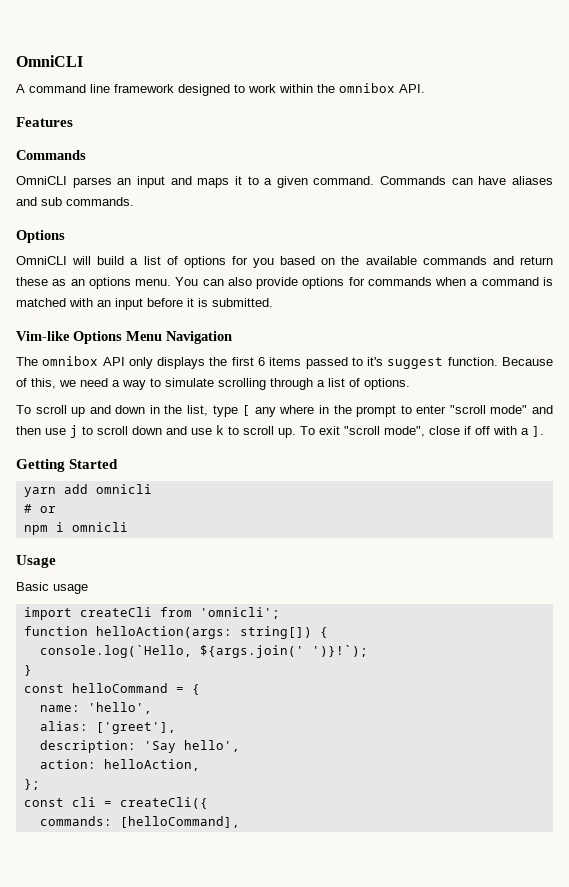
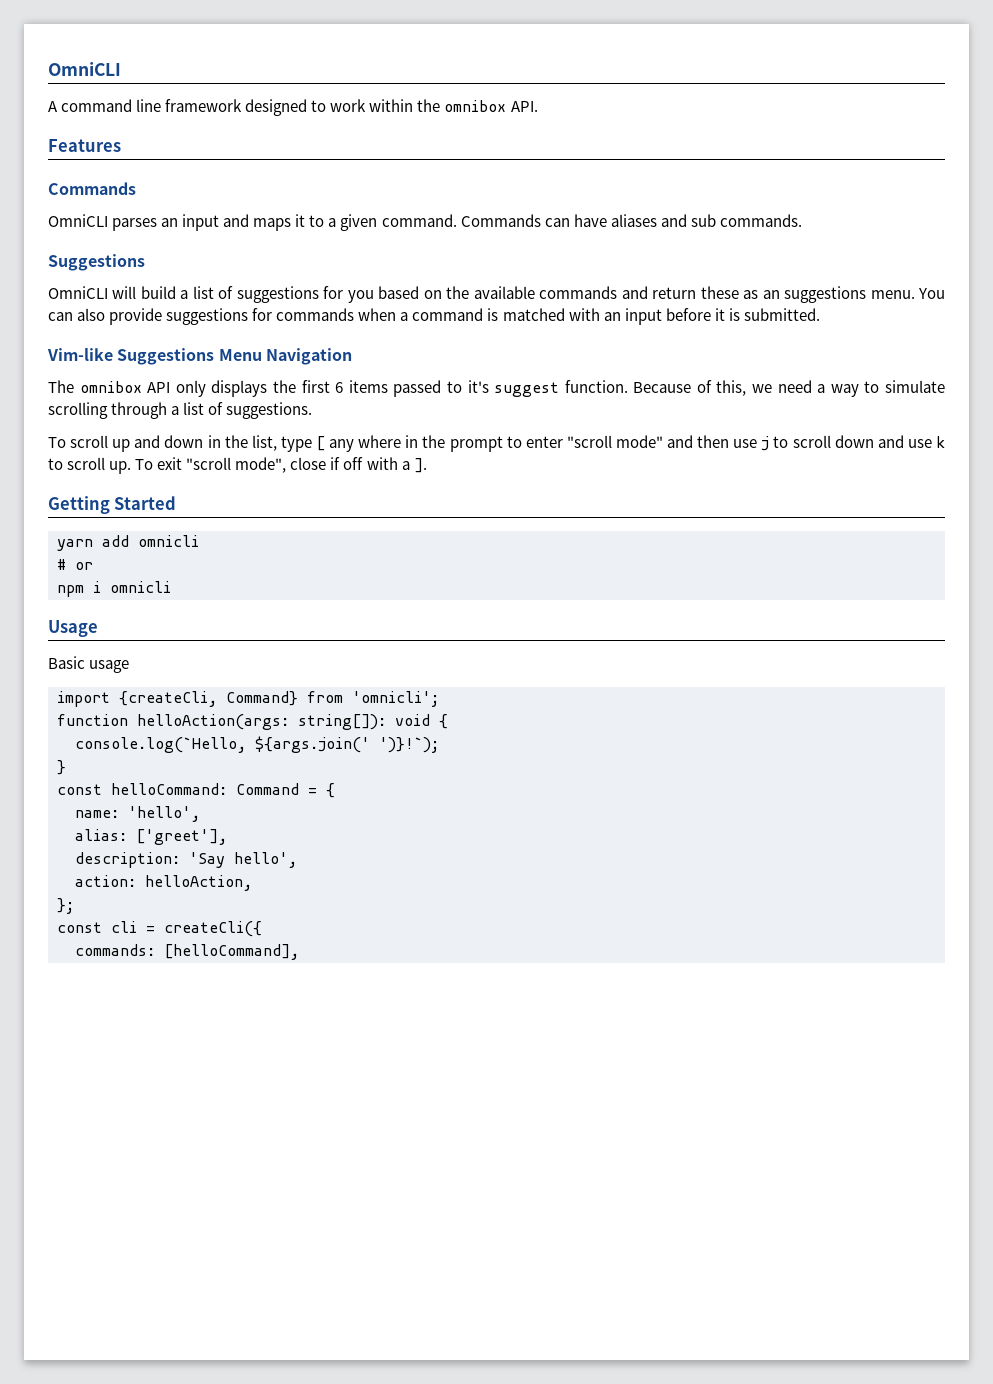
[16,230,65,243] Options -> [48,254,145,271] Suggestions
[183,256,226,268] options -> [236,286,319,303] suggestions
[88,277,131,289] options -> [784,286,867,303] suggestions
[302,277,345,289] options -> [166,308,249,325] suggestions
[73,331,122,344] Options -> [117,348,215,365] Suggestions
[364,378,410,390] options. -> [226,402,313,419] suggestions.
[79,607,152,617] createCli -> [119,691,298,707] {createCli, Command}
[239,626,312,639] string[]) -> [298,714,430,730] string[]): void
[71,683,168,693] helloCommand -> [111,783,299,795] helloCommand: Command

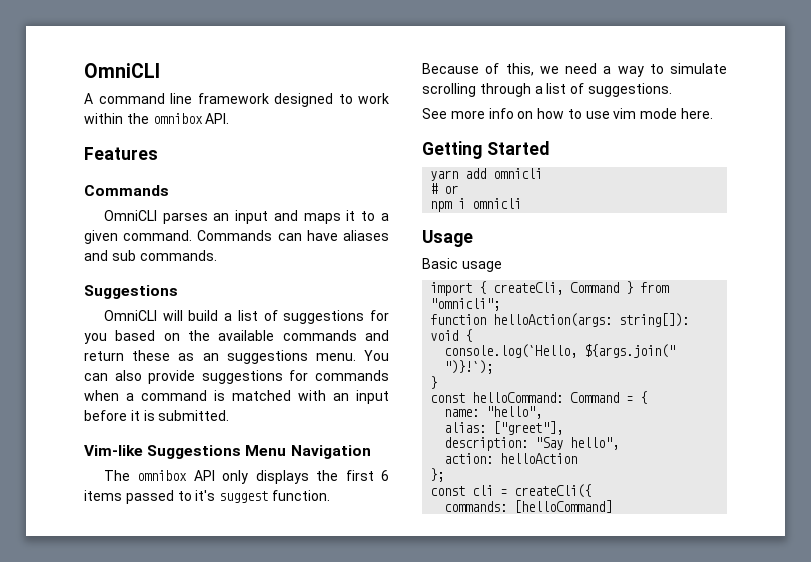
[48,435,946,452] [48,457,427,474] To scroll up and down in the list, type [ any where in the prompt to enter "scroll mode" and then use j to scroll down and use k to scroll up. To exit "scroll mode", close if off with a ]. -> [422,108,714,119] See more info on how to use vim mode here.
[119,691,439,707] {createCli, Command} from 'omnicli'; -> [479,281,670,295] [430,298,501,311] { createCli, Command } from "omnicli";
[255,736,439,753] ${args.join(' ')}!`); -> [584,344,676,358] [444,360,494,374] ${args.join(" ")}!`);
[128,806,200,822] 'hello', -> [486,406,543,419] "hello",
[136,829,227,845] ['greet'], -> [493,421,564,435] ["greet"],
[189,852,297,868] 'Say hello', -> [535,437,620,450] "Say hello",
[145,875,252,891] helloAction, -> [500,453,578,464] helloAction
[164,944,299,960] [helloCommand], -> [514,500,613,513] [helloCommand]

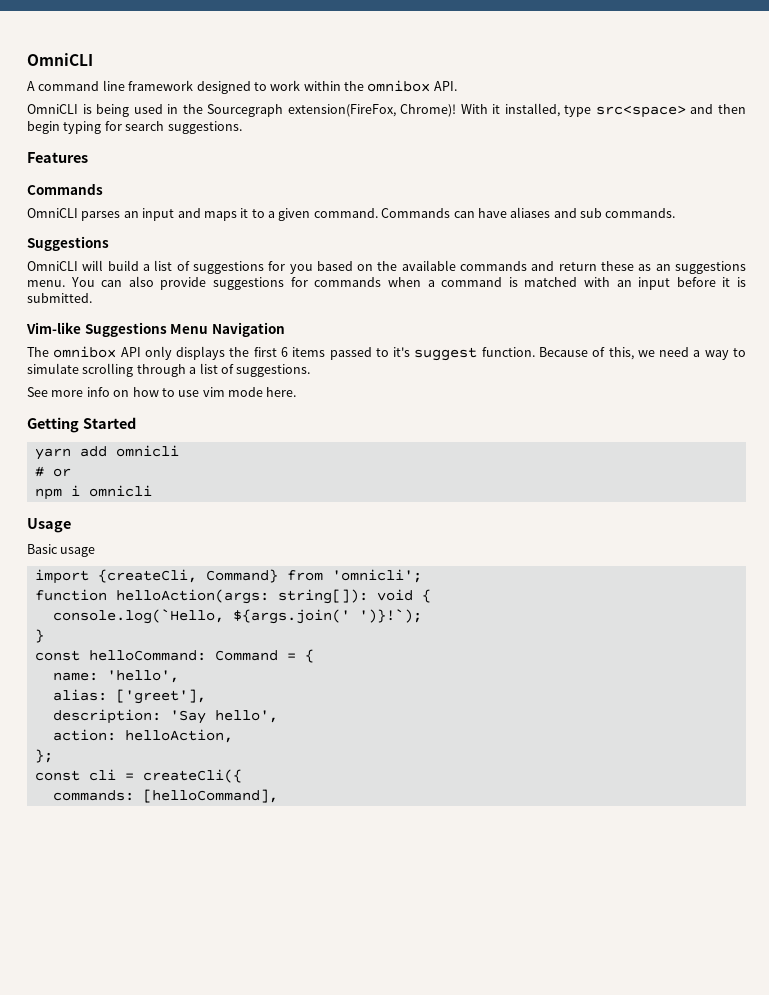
(230, 118) none -> [27,103,746,118] [27,121,242,134] // OmniCLI is being used in the Sourcegraph extension(FireFox, Chrome)! With it installed, type src<space> and then begin typing for search suggestions.
[479,281,670,295] [430,298,501,311] { createCli, Command } from "omnicli"; -> [97,569,422,583] {createCli, Command} from 'omnicli';
[584,344,676,358] [444,360,494,374] ${args.join(" ")}!`); -> [232,609,422,624] ${args.join(' ')}!`);
[486,406,543,419] "hello", -> [106,670,179,683] 'hello',
[493,421,564,435] ["greet"], -> [115,689,206,704] ['greet'],
[535,437,620,450] "Say hello", -> [169,710,278,724] 'Say hello',
[500,453,578,464] helloAction -> [124,729,233,743] helloAction,
[514,500,613,513] [helloCommand] -> [142,789,278,803] [helloCommand],

